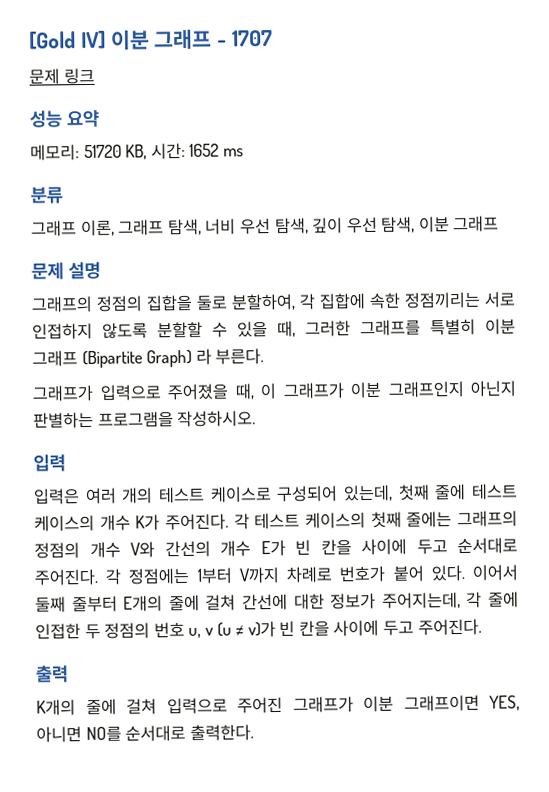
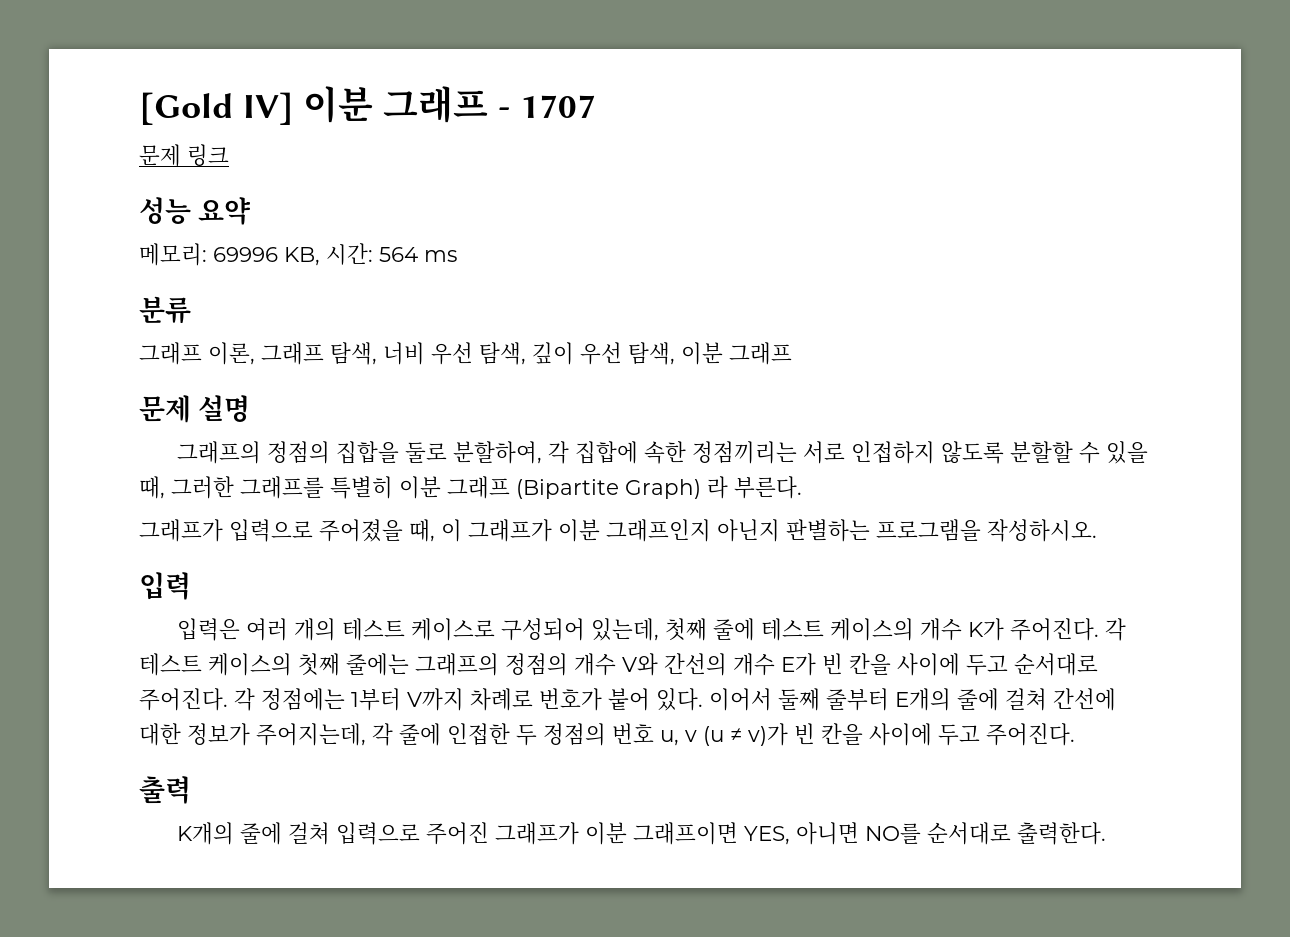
[83,144,122,159] 51720 -> [213,247,278,262] 69996
[189,143,220,157] 1652 -> [379,247,418,262] 564

